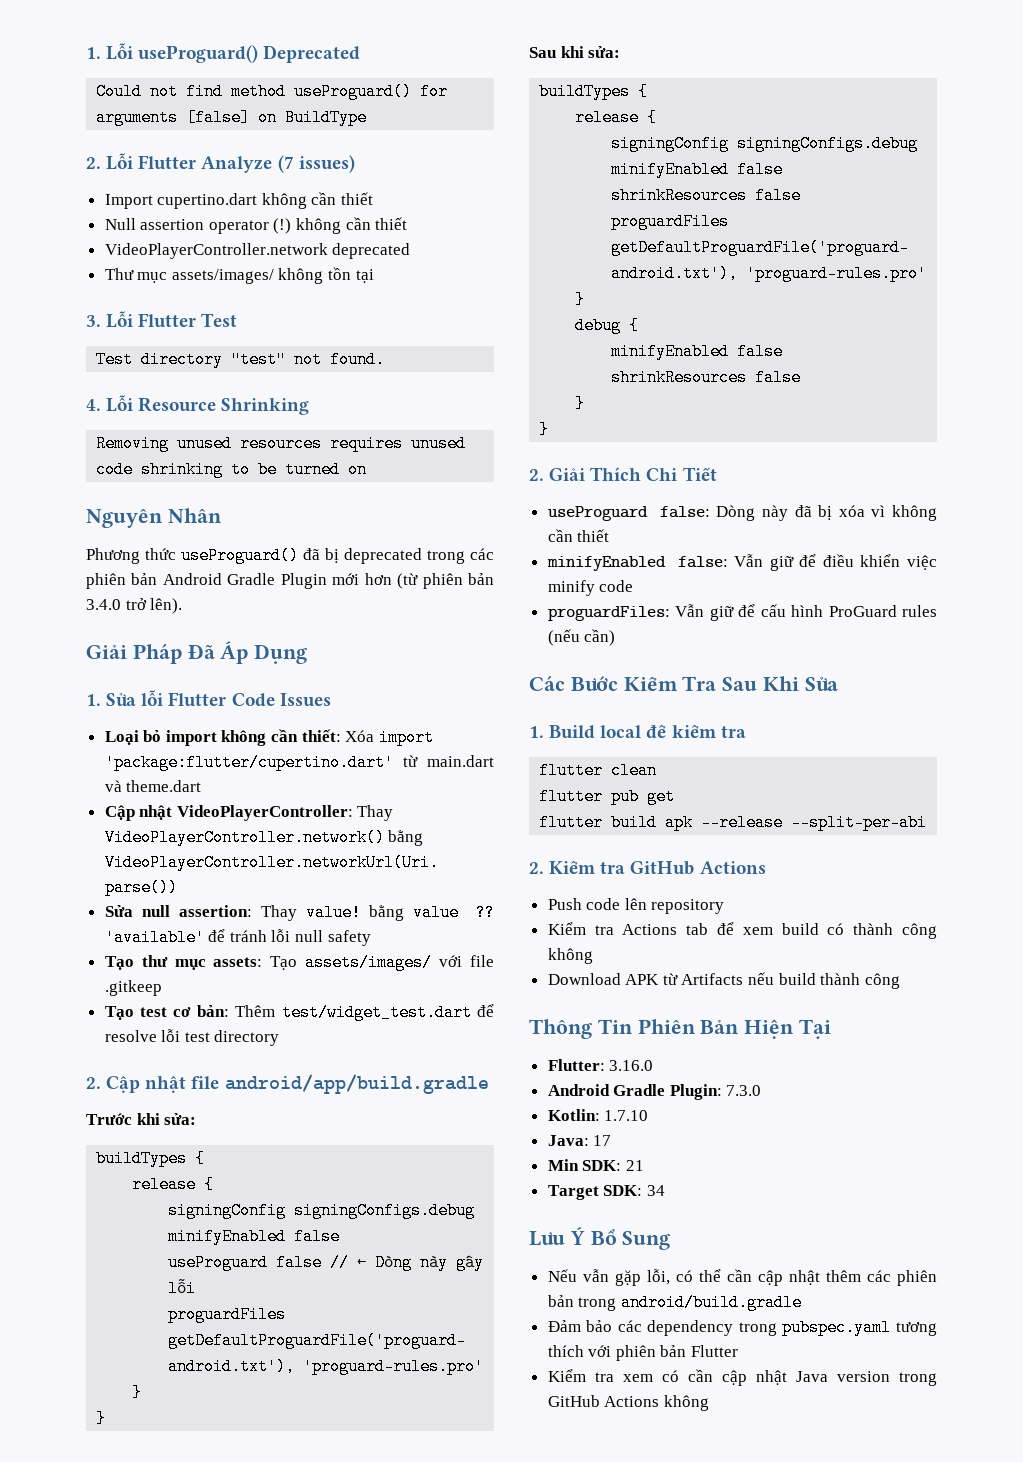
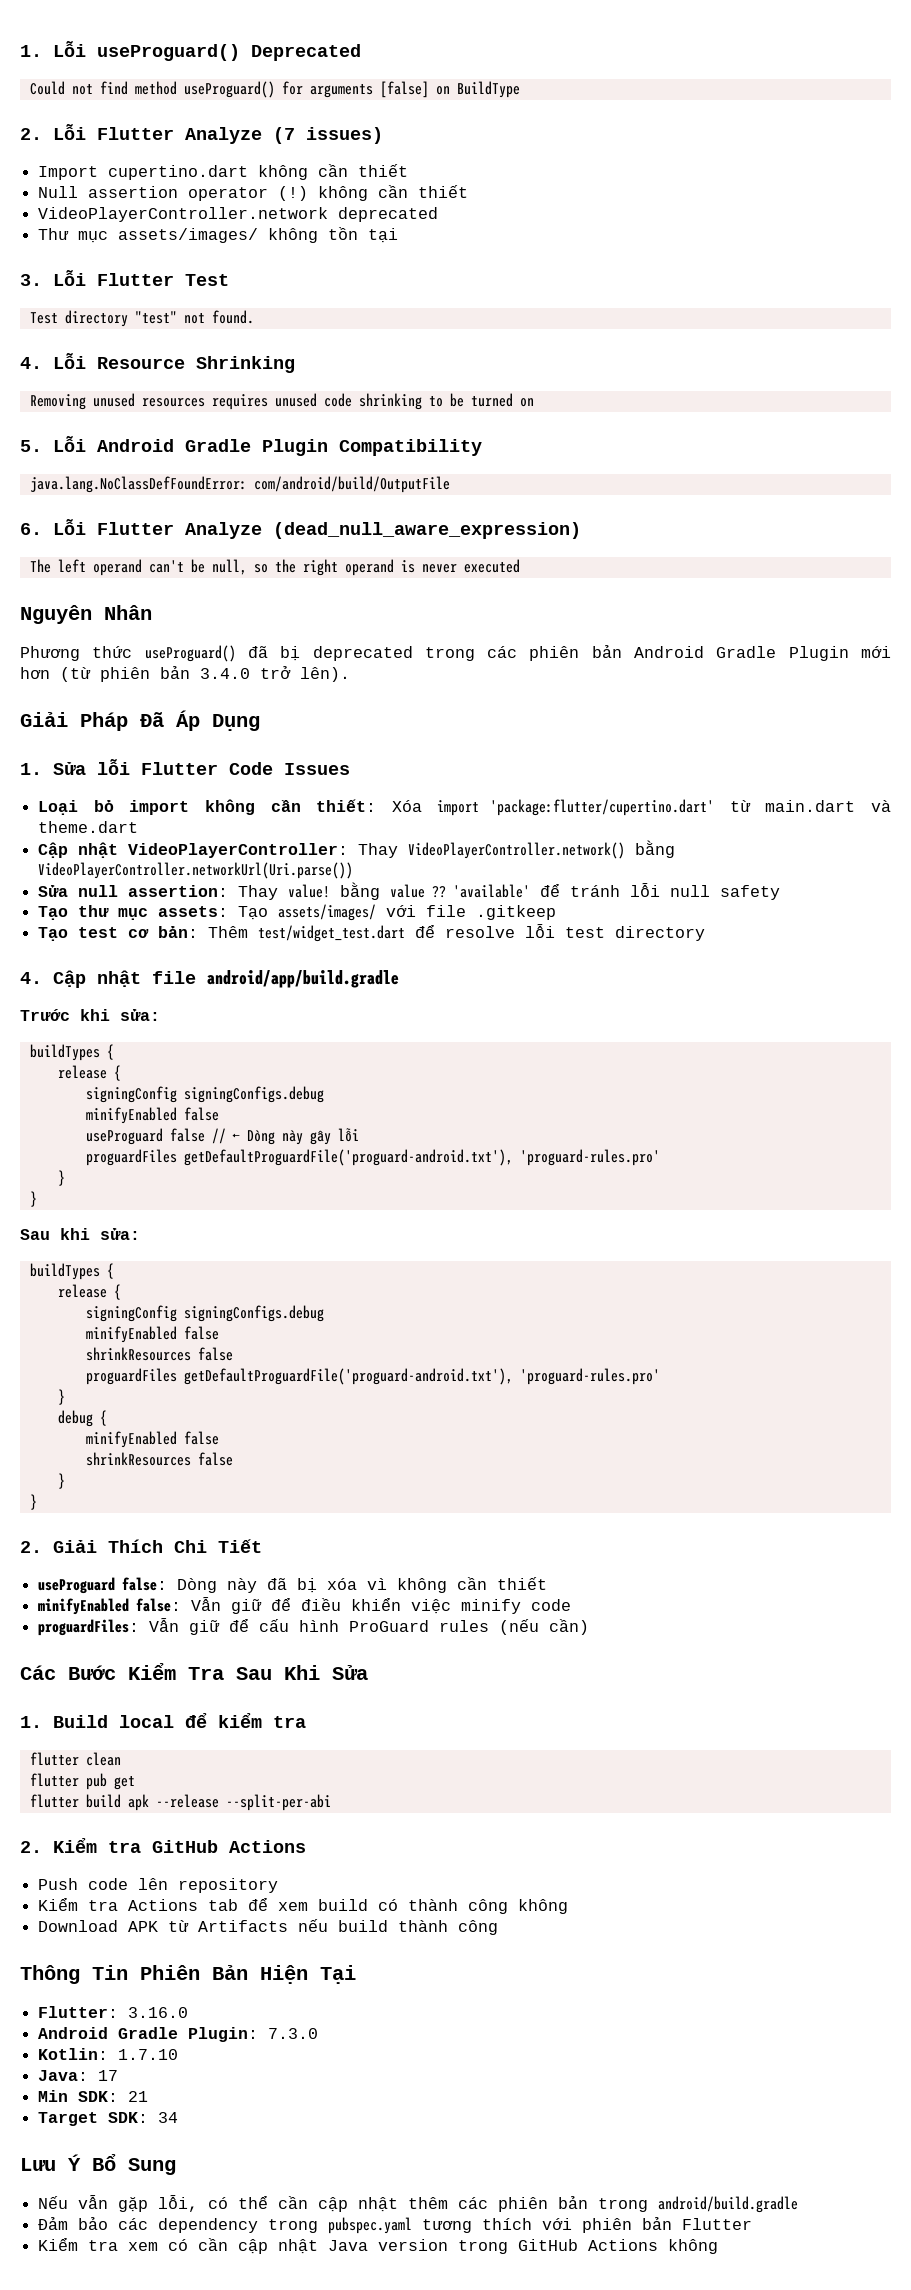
(368, 469) none -> [20,436,482,456] [29,476,450,493] [20,519,581,539] [29,559,520,576] // 5. Lỗi Android Gradle Plugin Compatibility // java.lang.NoClassDefFoundError: com/android/build/OutputFile // 6. Lỗi Flutter Analyze (dead_null_aware_expression) // The left operand can't be null, so the right operand is never executed
[86,1077,101,1089] 2. -> [20,972,42,984] 4.

